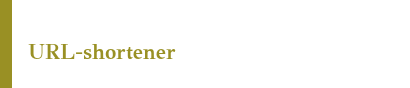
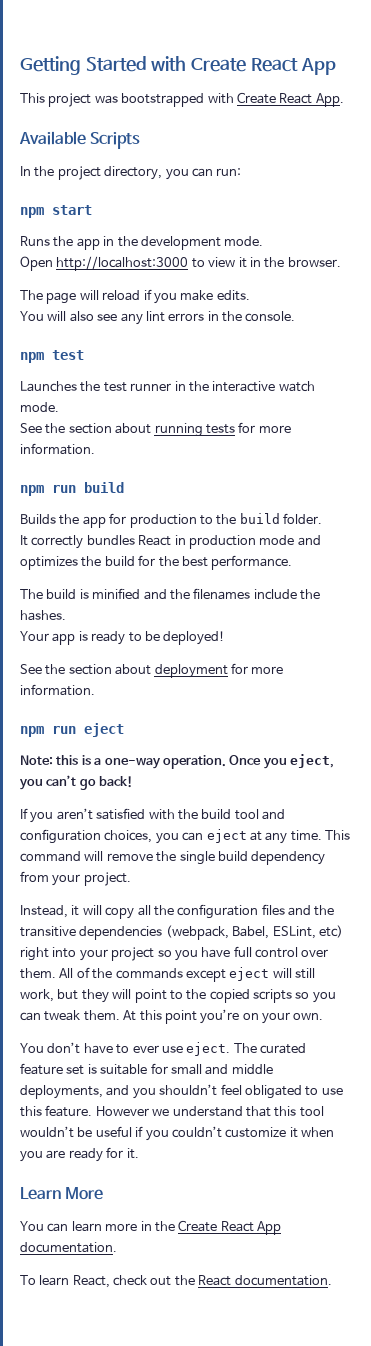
[28,44,176,60] URL-shortener -> [20,56,336,75] [20,92,344,107] [19,131,141,149] [20,166,242,180] [20,205,92,218] [20,236,264,250] [20,256,341,271] [20,289,250,304] [20,311,296,325] [20,350,84,363] [20,381,315,392] [20,402,59,412] [20,422,291,437] [20,443,95,455] [20,482,124,496] [20,513,322,528] [20,535,321,549] [20,555,293,570] [20,588,320,600] [20,610,66,621] [20,631,226,645] [20,663,284,678] [20,684,95,696] [20,723,124,737] [20,754,334,769] [19,775,134,790] [20,808,285,823] [20,829,350,844] [20,851,326,865] [20,871,131,886] [20,904,335,919] [20,925,343,940] [20,946,329,961] [20,967,315,982] [20,989,336,1003] [20,1009,324,1024] [20,1042,306,1056] [20,1063,273,1075] [20,1084,343,1099] [20,1105,324,1117] [20,1126,334,1141] [20,1147,139,1162] [20,1187,104,1200] [20,1220,281,1235] [20,1242,117,1253] [20,1275,332,1288] Getting Started with Create React App // This project was bootstrapped with Create React App. // Available Scripts // In the project directory, you can run: // npm start // Runs the app in the development mode. // Open http://localhost:3000 to view it in the browser. // The page will reload if you make edits. // You will also see any lint errors in the console. // npm test // Launches the test runner in the interactive watch mode. // See the section about running tests for more information. // npm run build // Builds the app for production to the build folder. // It correctly bundles React in production mode and optimizes the build for the best performance. // The build is minified and the filenames include the hashes. // Your app is ready to be deployed! // See the section about deployment for more information. // npm run eject // Note: this is a one-way operation. Once you eject, you can’t go back! // If you aren’t satisfied with the build tool and configuration choices, you can eject at any time. This command will remove the single build dependency from your project. // Instead, it will copy all the configuration files and the transitive dependencies (webpack, Babel, ESLint, etc) right into your project so you have full control over them. All of the commands except eject will still work, but they will point to the copied scripts so you can tweak them. At this point you’re on your own. // You don’t have to ever use eject. The curated feature set is suitable for small and middle deployments, and you shouldn’t feel obligated to use this feature. However we understand that this tool wouldn’t be useful if you couldn’t customize it when you are ready for it. // Learn More // You can learn more in the Create React App documentation. // To learn React, check out the React documentation.

